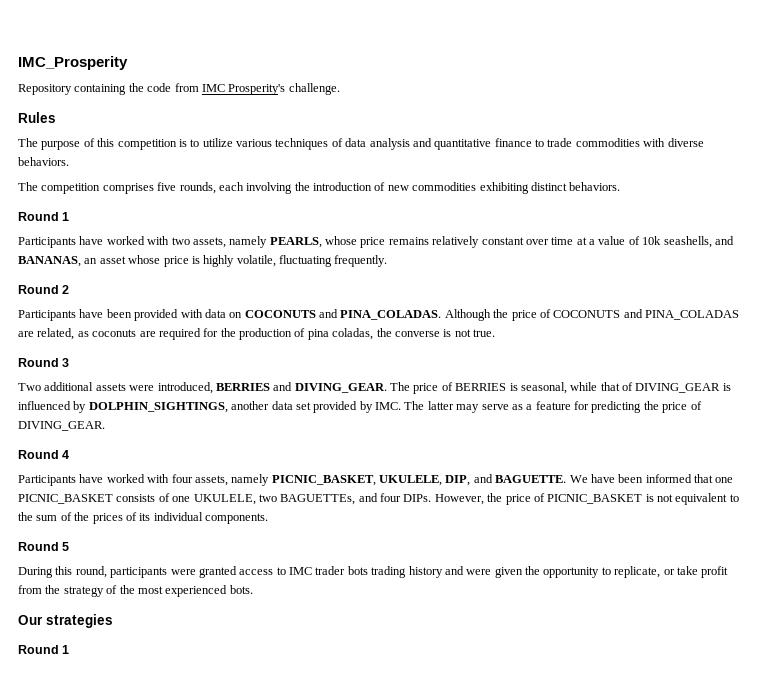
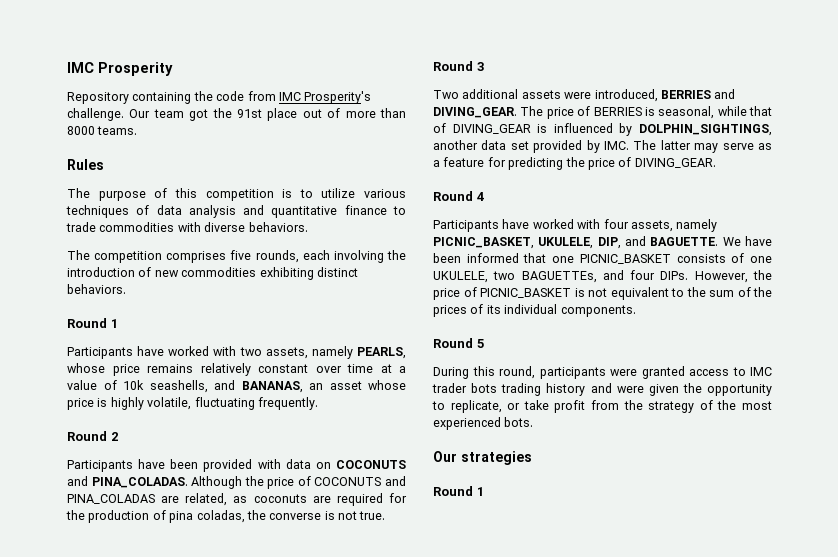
[18,56,128,70] IMC_Prosperity -> [67,62,173,76] IMC Prosperity
(340, 89) none -> [129,108,406,121] [67,126,138,135] Our team got the 91st place out of more than 8000 teams.

